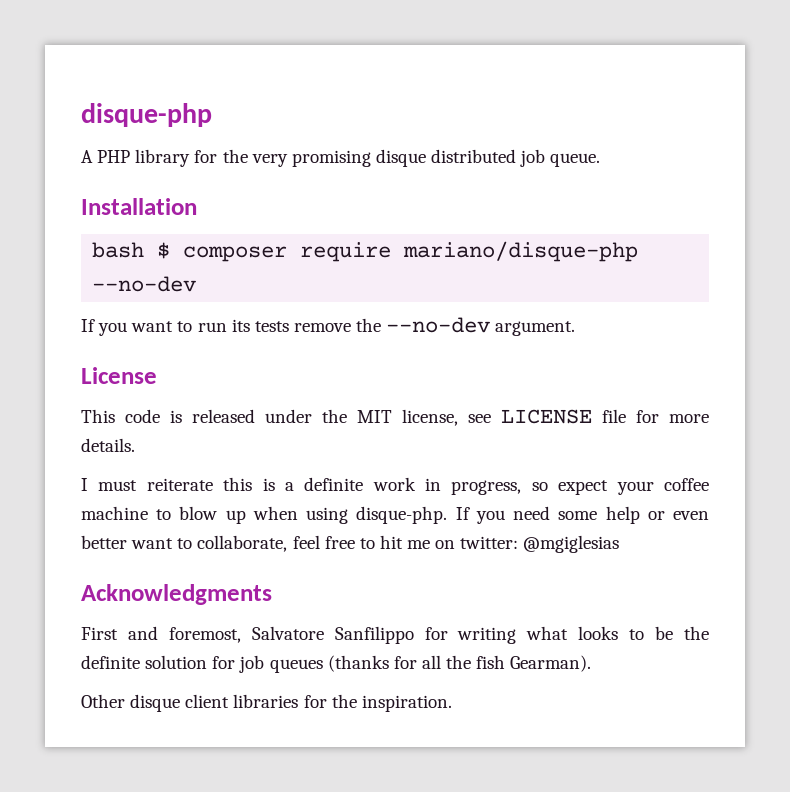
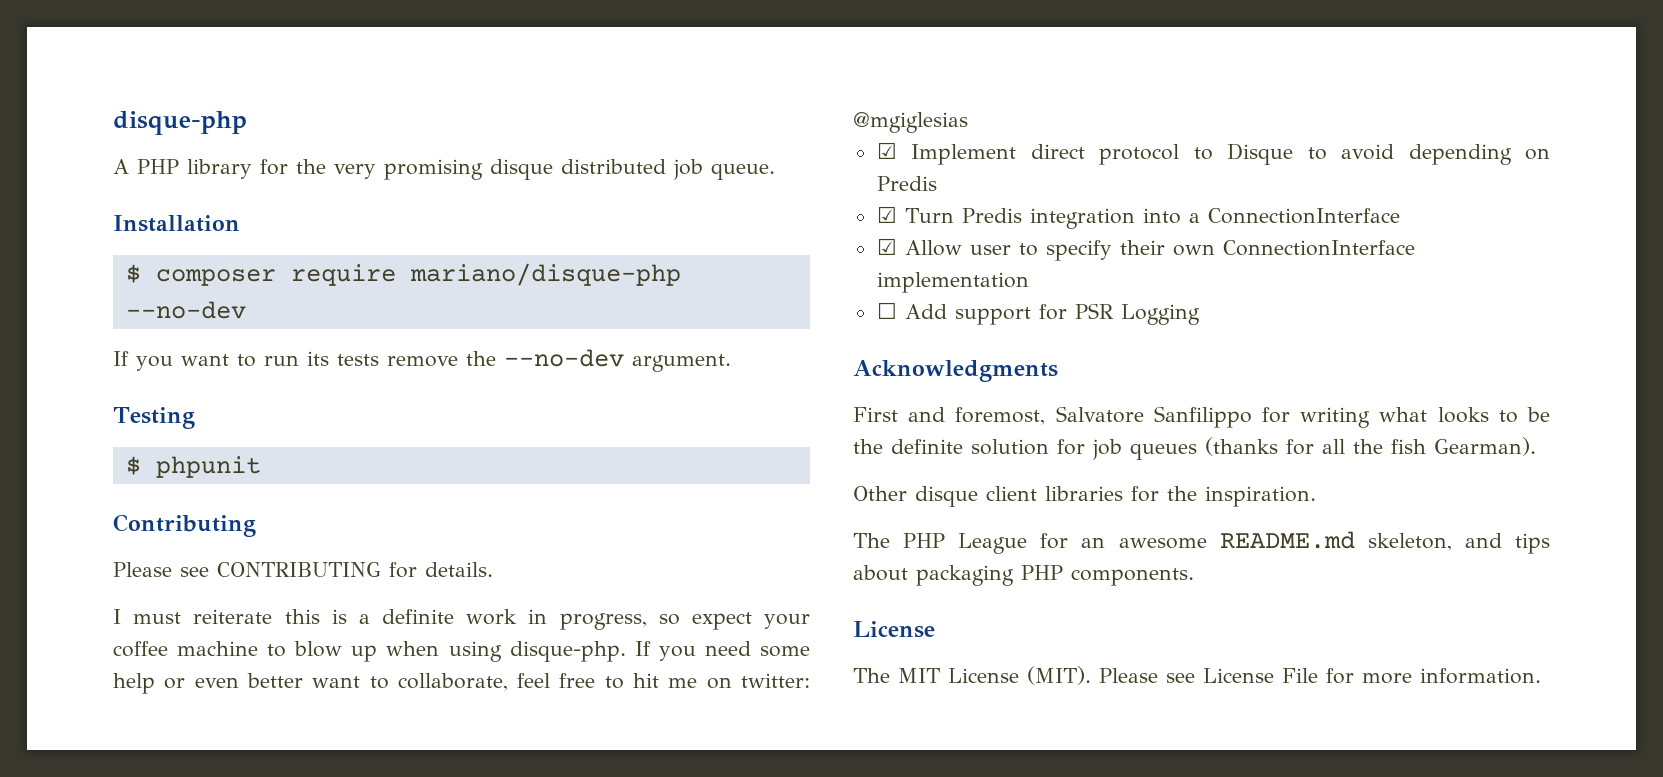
[92,242,145,258] bash -> (240, 223) none
[81,367,157,384] [81,409,709,426] License // This code is released under the MIT license, see LICENSE file for more -> [113,407,195,429] [125,456,261,478] [113,514,256,537] [113,562,417,578] Testing // $ phpunit // Contributing // Please see CONTRIBUTING for
(620, 544) none -> [876,142,1550,165] [876,176,937,191] [876,206,1400,229] [876,238,1415,261] [876,272,1029,293] [876,302,1200,325] // ☑ Implement direct protocol to Disque to avoid depending on Predis // ☑ Turn Predis integration into a ConnectionInterface // ☑ Allow user to specify their own ConnectionInterface implementation // ☐ Add support for PSR Logging
(452, 703) none -> [853,531,1550,554] [853,565,1194,586] [853,621,935,638] [853,666,1541,685] // The PHP League for an awesome README.md skeleton, and tips about packaging PHP components. // License // The MIT License (MIT). Please see License File for more information.

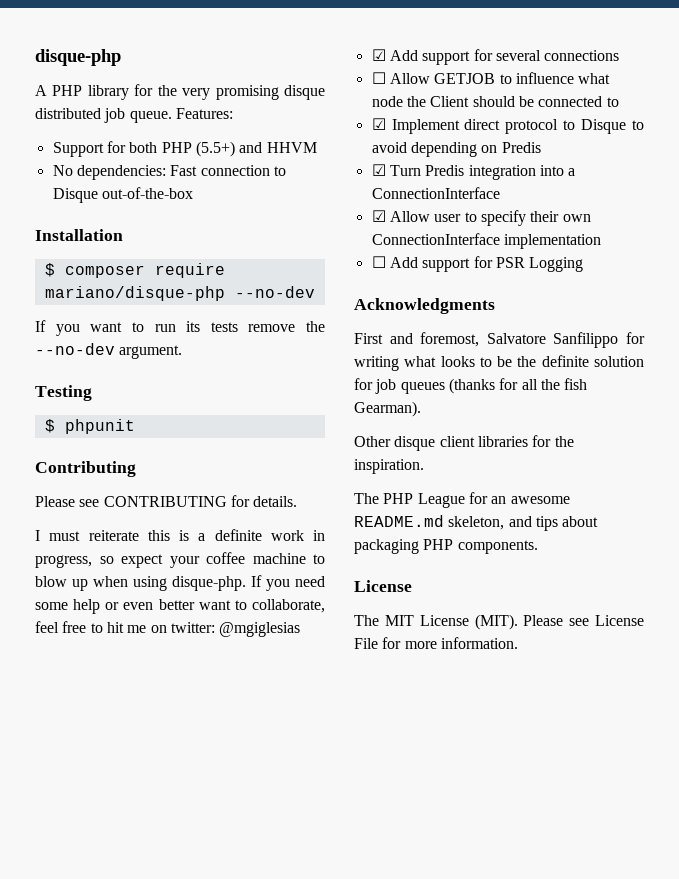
(775, 171) none -> [175,108,233,119] [52,141,317,157] [52,165,286,180] [52,187,193,203] Features: // Support for both PHP (5.5+) and HHVM // No dependencies: Fast connection to Disque out-of-the-box
(968, 122) none -> [371,49,620,65] [371,72,611,84] [371,96,619,107] // ☑ Add support for several connections // ☐ Allow GETJOB to influence what node the Client should be connected to

